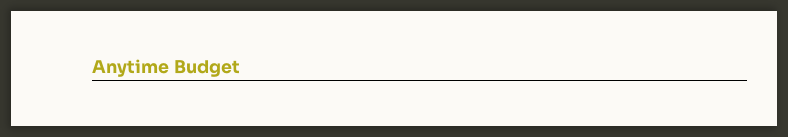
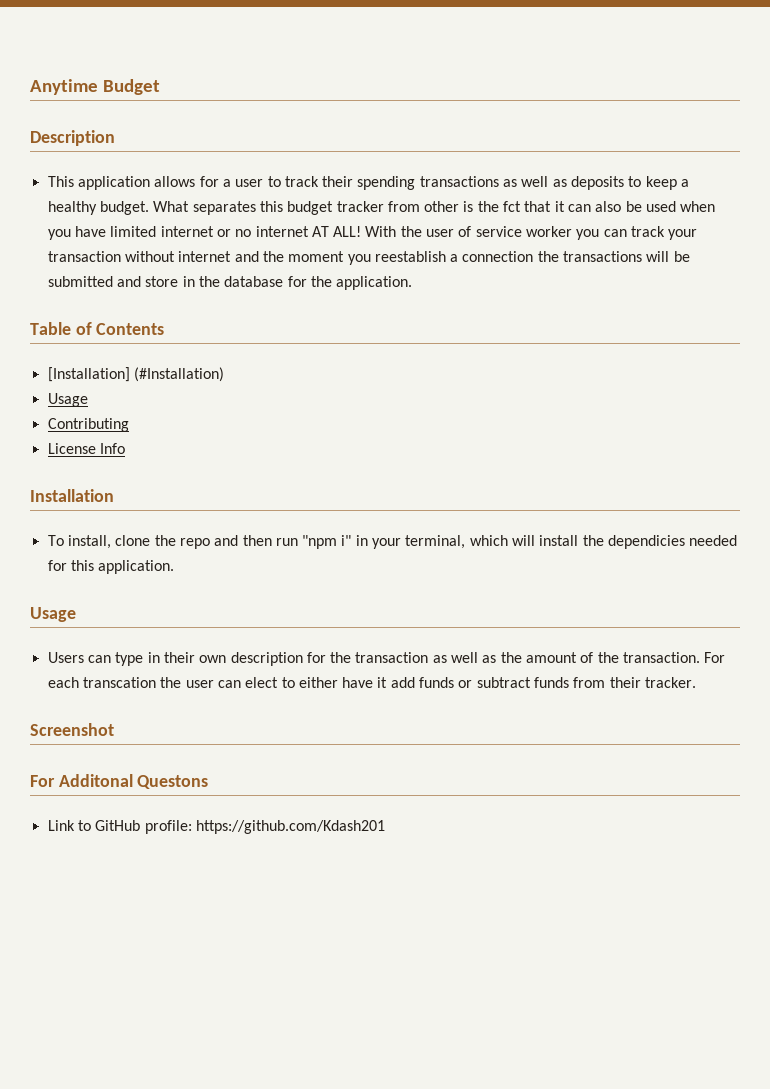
(240, 68) none -> [30,130,115,146] [47,176,690,190] [47,201,716,215] [47,226,698,240] [47,251,690,265] [47,276,413,290] [30,322,165,335] [47,367,224,382] [47,393,88,407] [47,418,129,432] [47,443,125,454] [30,489,114,502] [47,535,738,549] [47,560,175,574] [30,607,76,622] [47,652,726,666] [47,677,697,688] [30,723,114,736] [30,774,209,789] [47,820,385,834] // Description // This application allows for a user to track their spending transactions as well as deposits to keep a healthy budget. What separates this budget tracker from other is the fct that it can also be used when you have limited internet or no internet AT ALL! With the user of service worker you can track your transaction without internet and the moment you reestablish a connection the transactions will be submitted and store in the database for the application. // Table of Contents // [Installation] (#Installation) // Usage // Contributing // License Info // Installation // To install, clone the repo and then run "npm i" in your terminal, which will install the dependicies needed for this application. // Usage // Users can type in their own description for the transaction as well as the amount of the transaction. For each transcation the user can elect to either have it add funds or subtract funds from their tracker. // Screenshot // For Additonal Questons // Link to GitHub profile: https://github.com/Kdash201

